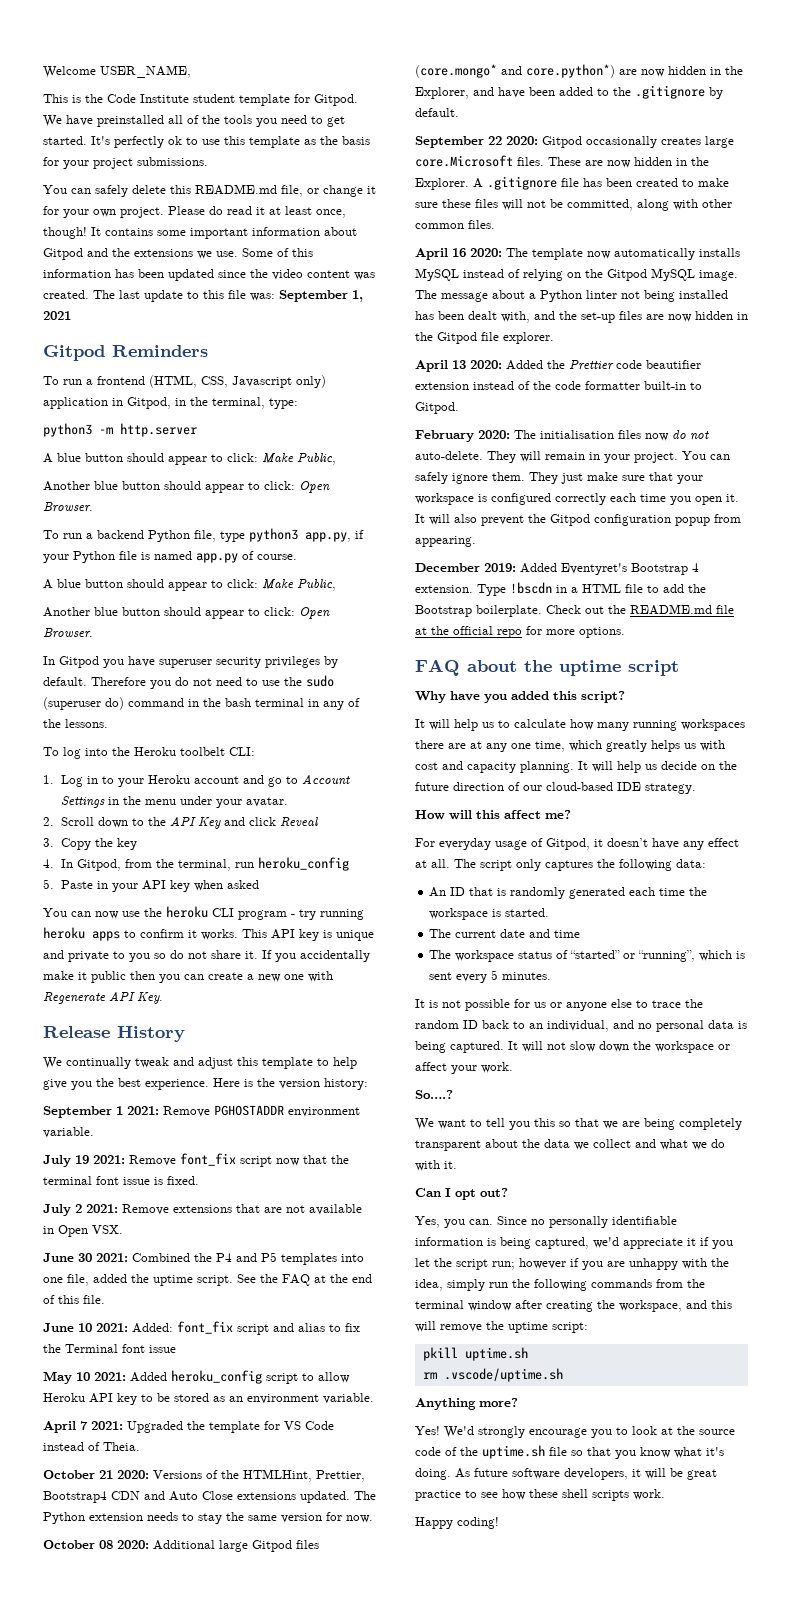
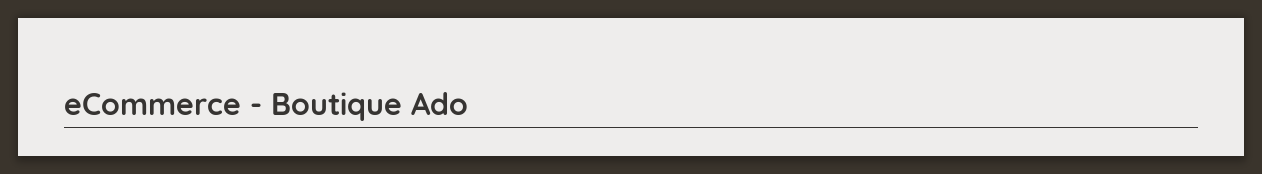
[43,65,191,78] [43,94,358,106] [43,115,345,127] [43,136,370,148] [43,157,208,169] [43,184,376,197] [43,206,346,218] [43,227,357,239] [43,248,313,260] [43,269,375,281] [43,290,363,302] [43,311,71,320] [43,345,208,361] [43,375,326,388] [43,397,298,409] [43,423,197,437] [43,453,336,465] [43,481,330,493] [43,502,93,512] [43,528,364,542] [43,551,297,563] [43,579,336,591] [43,607,330,619] [43,628,93,638] [43,656,338,668] [43,675,334,689] [43,697,360,710] [43,719,108,728] [43,747,255,759] [43,774,350,787] [60,796,288,808] [43,816,318,829] [43,838,137,850] [43,857,349,871] [43,879,259,892] [43,906,364,920] [43,927,374,941] [43,950,370,962] [43,971,333,983] [43,991,163,1004] [43,1026,185,1042] [43,1057,357,1069] [43,1078,368,1090] [43,1105,360,1118] [43,1127,94,1138] [43,1153,349,1167] [43,1176,199,1185] [43,1204,362,1216] [43,1225,123,1237] [43,1252,364,1265] [43,1274,372,1286] [43,1295,105,1304] [43,1321,360,1335] [43,1344,176,1353] [43,1370,350,1384] [43,1393,374,1405] [43,1421,334,1433] [43,1442,140,1451] [43,1469,365,1482] [43,1491,376,1503] [43,1512,373,1524] [43,1540,319,1552] [415,64,743,78] [415,85,723,99] [415,108,459,117] [415,136,734,148] [415,155,709,168] [415,176,729,190] [415,199,732,211] [415,220,495,229] [415,248,740,260] [415,268,738,281] [415,290,728,302] [415,311,748,323] [415,332,554,344] [415,360,701,372] [415,381,702,390] [415,402,459,414] [415,430,709,442] [415,451,730,463] [415,472,703,484] [415,493,739,505] [415,514,741,526] [415,536,476,547] [415,563,699,575] [415,582,706,596] [415,604,734,617] [415,626,625,638] [415,659,679,676] [415,691,625,703] [415,719,745,731] [415,740,725,752] [415,761,737,773] [415,782,696,794] [415,810,571,820] [415,838,739,850] [415,859,706,871] [429,887,708,899] [429,908,550,920] [429,929,581,938] [429,950,746,962] [429,970,552,983] [415,999,703,1011] [415,1020,747,1032] [415,1041,730,1053] [415,1062,513,1074] [415,1090,453,1099] [415,1118,742,1130] [415,1139,725,1151] [415,1160,457,1171] [415,1188,508,1200] [415,1216,677,1228] [415,1237,733,1249] [415,1258,729,1270] [415,1279,705,1291] [415,1300,732,1312] [415,1321,588,1333] [422,1347,528,1361] [422,1368,563,1382] [415,1398,518,1410] [415,1426,735,1438] [415,1445,724,1459] [415,1468,717,1480] [415,1489,665,1501] [415,1517,499,1529] Welcome USER_NAME, // This is the Code Institute student template for Gitpod. We have preinstalled all of the tools you need to get started. It's perfectly ok to use this template as the basis for your project submissions. // You can safely delete this README.md file, or change it for your own project. Please do read it at least once, though! It contains some important information about Gitpod and the extensions we use. Some of this information has been updated since the video content was created. The last update to this file was: September 1, 2021 // Gitpod Reminders // To run a frontend (HTML, CSS, Javascript only) application in Gitpod, in the terminal, type: // python3 -m http.server // A blue button should appear to click: Make Public, // Another blue button should appear to click: Open Browser. // To run a backend Python file, type python3 app.py, if your Python file is named app.py of course. // A blue button should appear to click: Make Public, // Another blue button should appear to click: Open Browser. // In Gitpod you have superuser security privileges by default. Therefore you do not need to use the sudo (superuser do) command in the bash terminal in any of the lessons. // To log into the Heroku toolbelt CLI: // 1. Log in to your Heroku account and go to Account Settings in the menu under your avatar. // 2. Scroll down to the API Key and click Reveal // 3. Copy the key // 4. In Gitpod, from the terminal, run heroku_config // 5. Paste in your API key when asked // You can now use the heroku CLI program - try running heroku apps to confirm it works. This API key is unique and private to you so do not share it. If you accidentally make it public then you can create a new one with Regenerate API Key. // Release History // We continually tweak and adjust this template to help give you the best experience. Here is the version history: // September 1 2021: Remove PGHOSTADDR environment variable. // July 19 2021: Remove font_fix script now that the terminal font issue is fixed. // July 2 2021: Remove extensions that are not available in Open VSX. // June 30 2021: Combined the P4 and P5 templates into one file, added the uptime script. See the FAQ at the end of this file. // June 10 2021: Added: font_fix script and alias to fix the Terminal font issue // May 10 2021: Added heroku_config script to allow Heroku API key to be stored as an environment variable. // April 7 2021: Upgraded the template for VS Code instead of Theia. // October 21 2020: Versions of the HTMLHint, Prettier, Bootstrap4 CDN and Auto Close extensions updated. The Python extension needs to stay the same version for now. // October 08 2020: Additional large Gitpod files (core.mongo* and core.python*) are now hidden in the Explorer, and have been added to the .gitignore by default. // September 22 2020: Gitpod occasionally creates large core.Microsoft files. These are now hidden in the Explorer. A .gitignore file has been created to make sure these files will not be committed, along with other common files. // April 16 2020: The template now automatically installs MySQL instead of relying on the Gitpod MySQL image. The message about a Python linter not being installed has been dealt with, and the set-up files are now hidden in the Gitpod file explorer. // April 13 2020: Added the Prettier code beautifier extension instead of the code formatter built-in to Gitpod. // February 2020: The initialisation files now do not auto-delete. They will remain in your project. You can safely ignore them. They just make sure that your workspace is configured correctly each time you open it. It will also prevent the Gitpod configuration popup from appearing. // December 2019: Added Eventyret's Bootstrap 4 extension. Type !bscdn in a HTML file to add the Bootstrap boilerplate. Check out the README.md file at the official repo for more options. // FAQ about the uptime script // Why have you added this script? // It will help us to calculate how many running workspaces there are at any one time, which greatly helps us with cost and capacity planning. It will help us decide on the future direction of our cloud-based IDE strategy. // How will this affect me? // For everyday usage of Gitpod, it doesn’t have any effect at all. The script only captures the following data: // An ID that is randomly generated each time the workspace is started. // The current date and time // The workspace status of “started” or “running”, which is sent every 5 minutes. // It is not possible for us or anyone else to trace the random ID back to an individual, and no personal data is being captured. It will not slow down the workspace or affect your work. // So….? // We want to tell you this so that we are being completely transparent about the data we collect and what we do with it. // Can I opt out? // Yes, you can. Since no personally identifiable information is being captured, we'd appreciate it if you let the script run; however if you are unhappy with the idea, simply run the following commands from the terminal window after creating the workspace, and this will remove the uptime script: // pkill uptime.sh // rm .vscode/uptime.sh // Anything more? // Yes! We'd strongly encourage you to look at the source code of the uptime.sh file so that you know what it's doing. As future software developers, it will be great practice to see how these shell scripts work. // Happy coding! -> [64,92,468,121] eCommerce - Boutique Ado

